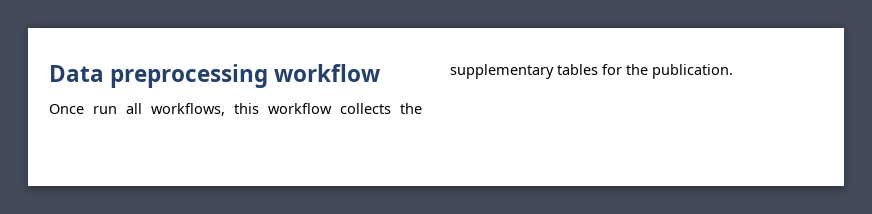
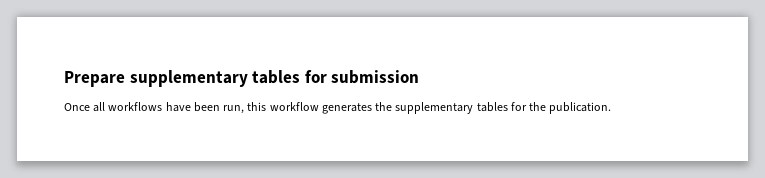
[49,64,382,88] [49,103,225,116] Data preprocessing workflow // Once run all workflows, -> [64,70,420,87] [64,102,245,114] Prepare supplementary tables for submission // Once all workflows have been run,
[340,103,391,114] collects -> [321,103,372,114] generates

